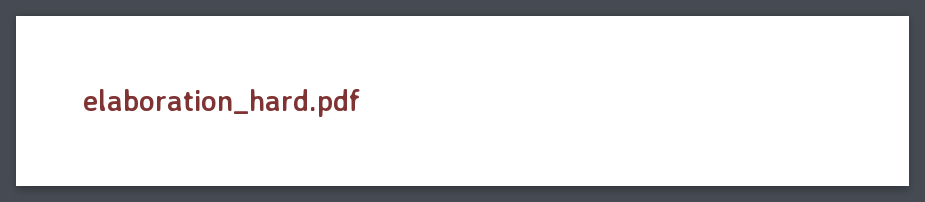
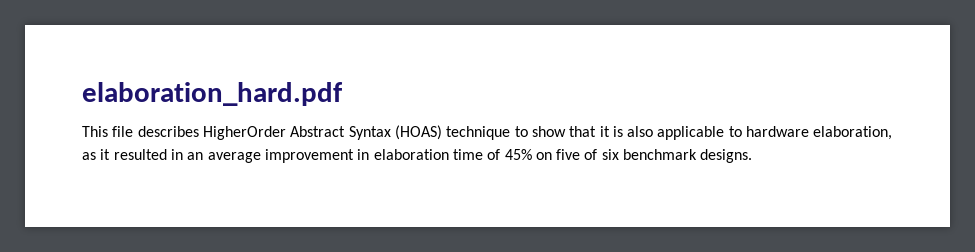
(360, 103) none -> [82,125,893,140] [82,149,753,163] // This file describes HigherOrder Abstract Syntax (HOAS) technique to show that it is also applicable to hardware elaboration, as it resulted in an average improvement in elaboration time of 45% on five of six benchmark designs.

